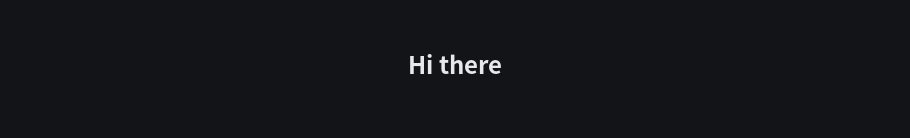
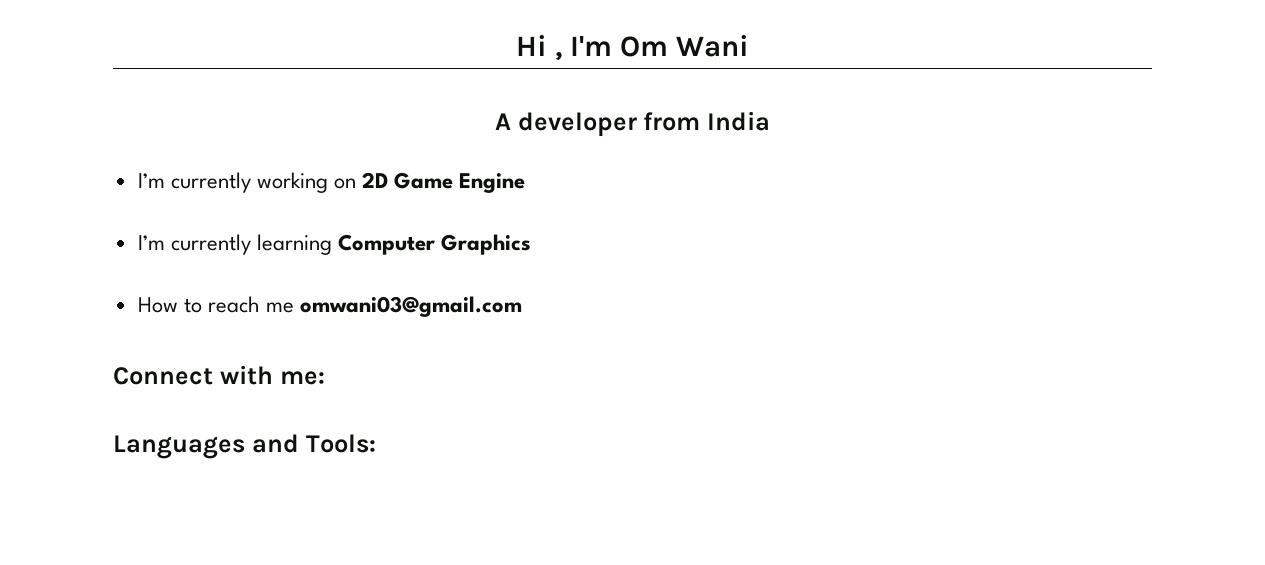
[439,54,503,74] there -> [555,35,749,61] [494,111,771,137] [137,172,526,193] [137,234,532,255] [137,296,523,317] [113,365,325,385] [113,434,376,459] , I'm Om Wani // A developer from India // I’m currently working on 2D Game Engine // I’m currently learning Computer Graphics // How to reach me omwani03@gmail.com // Connect with me: // Languages and Tools:

